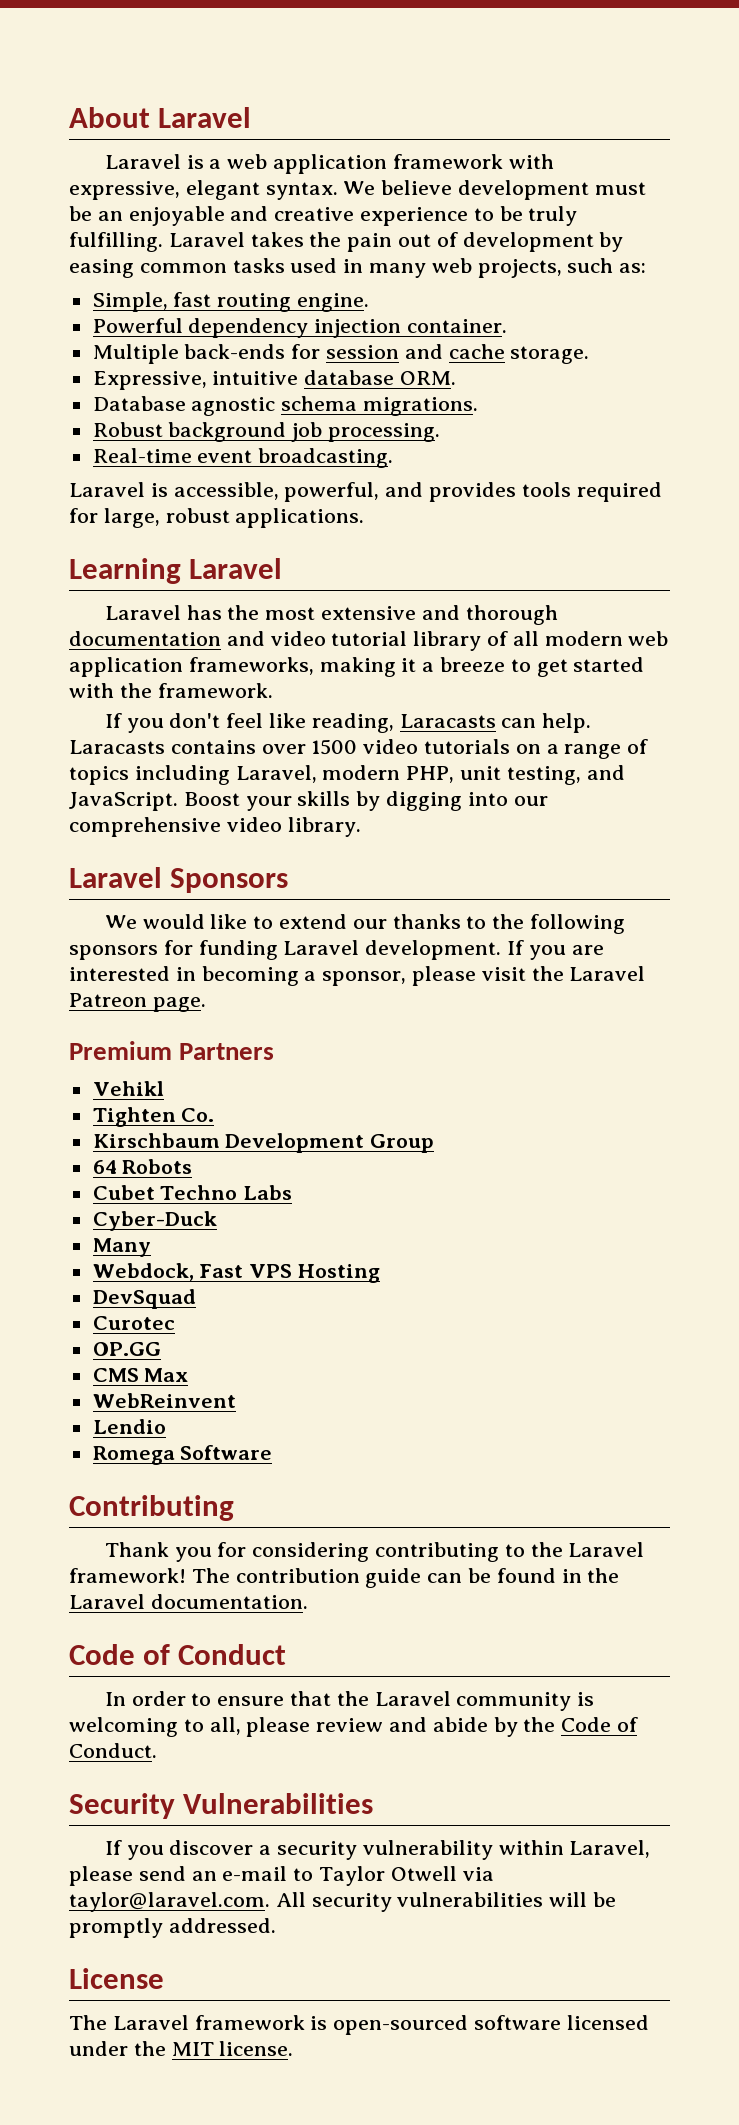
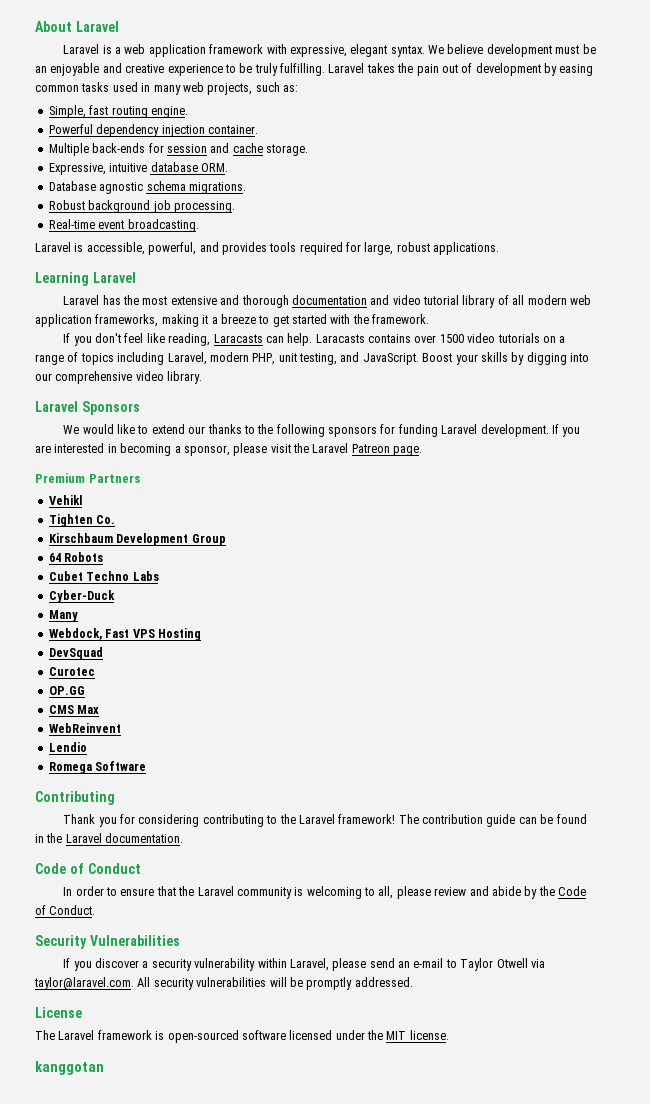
(294, 2048) none -> [35,1061,104,1075] // kanggotan

